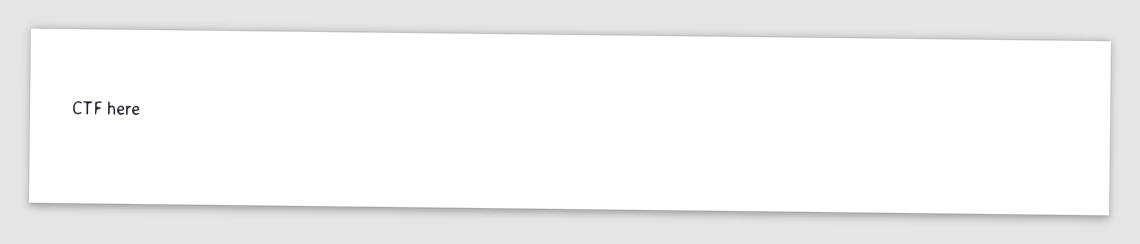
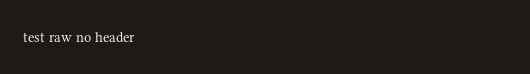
[72,101,141,115] CTF here -> [23,32,135,43] test raw no header

